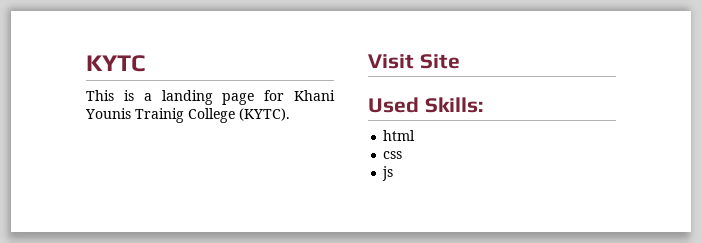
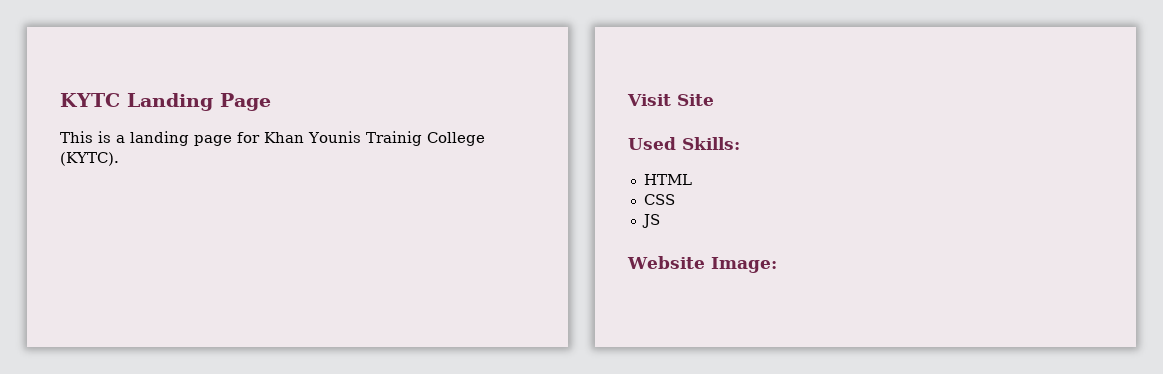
(145, 63) none -> [127,93,271,111] Landing Page
[294,90,335,101] Khani -> [264,132,304,143] Khan
[383,130,416,141] [383,151,403,159] [382,166,394,181] html // css // js -> [643,174,692,185] [643,194,675,205] [641,214,660,228] [627,256,777,273] HTML // CSS // JS // Website Image:

